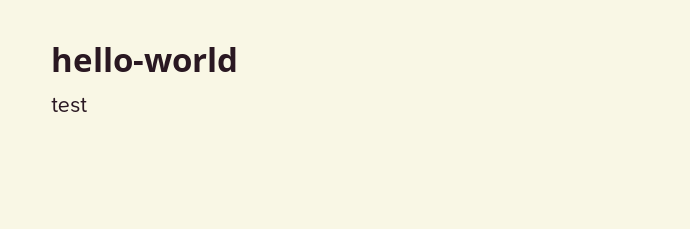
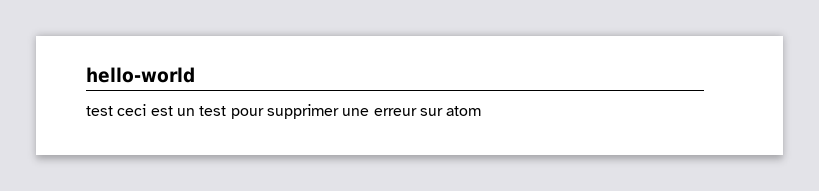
(87, 105) none -> [117,104,482,119] ceci est un test pour supprimer une erreur sur atom

